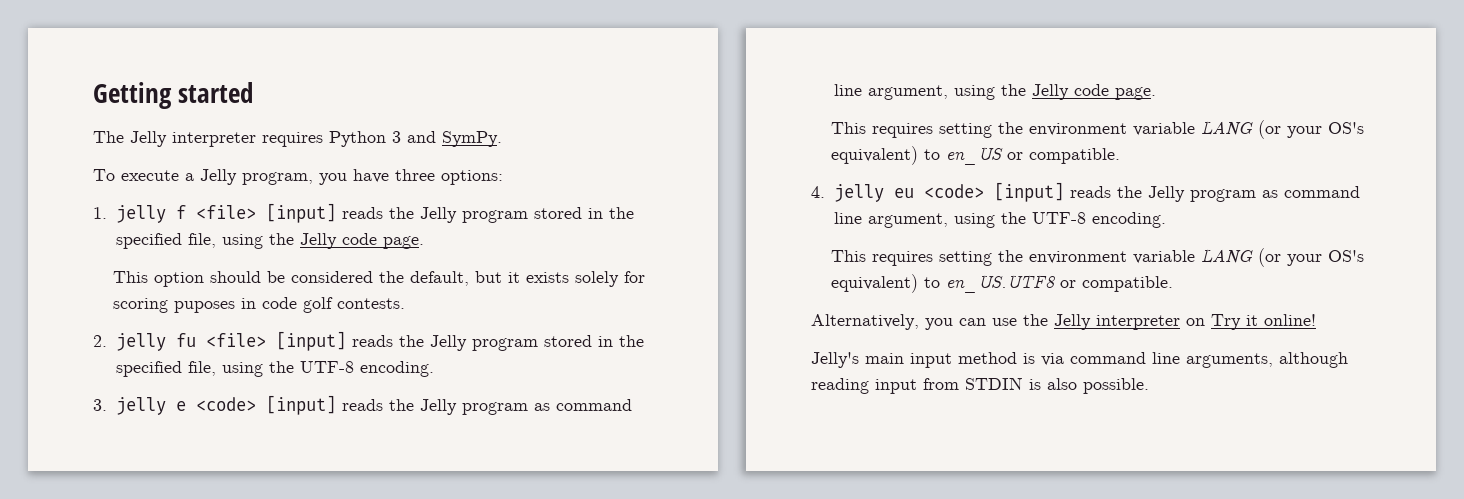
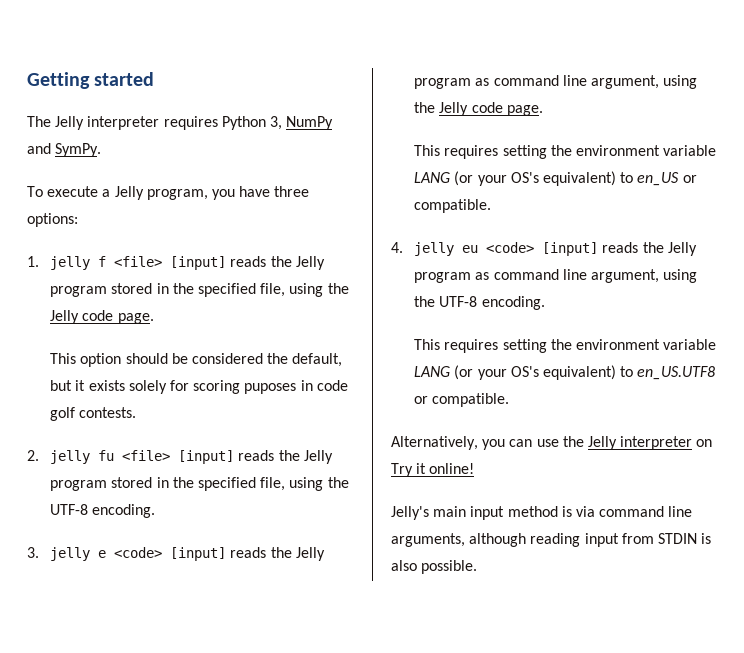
[392,131,401,143] 3 -> [269,116,334,130] 3, NumPy

